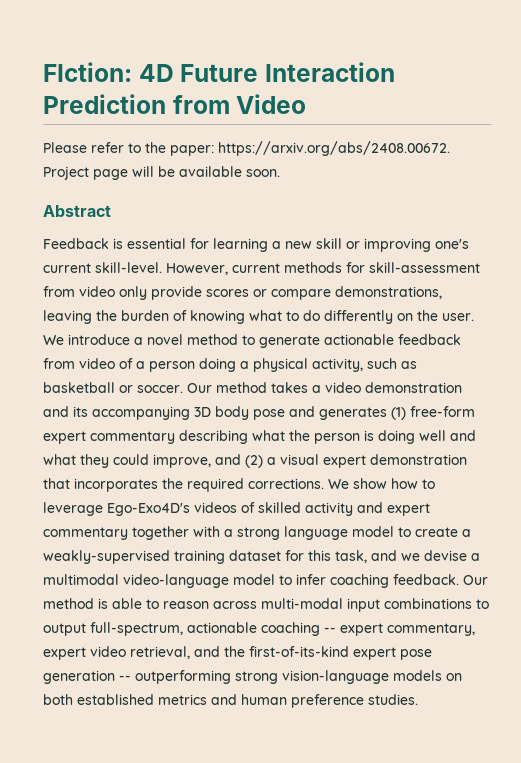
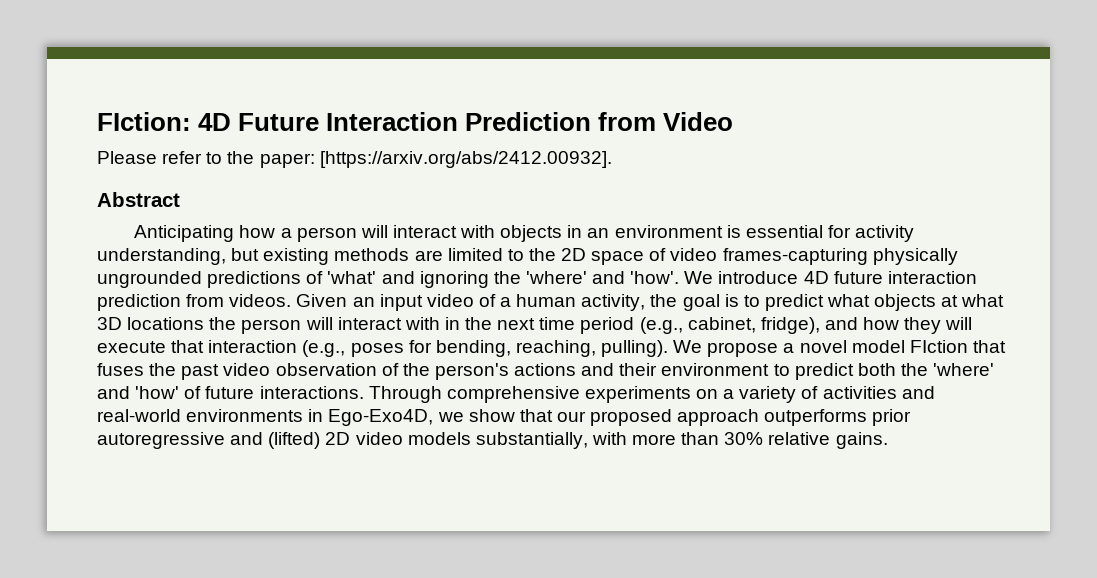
[218,141,450,156] [43,166,280,180] [43,205,111,217] [43,238,469,252] [43,262,480,275] [43,286,442,300] [43,310,474,324] [43,334,461,348] [43,358,417,372] [43,382,462,393] [43,406,475,420] [43,430,476,444] [43,454,467,468] [43,478,435,492] [43,502,430,516] [43,526,471,540] [43,550,480,564] [43,574,488,588] [43,598,489,612] [43,622,475,636] [43,646,432,660] [43,670,462,684] [43,694,418,708] https://arxiv.org/abs/2408.00672. Project page will be available soon. // Abstract // Feedback is essential for learning a new skill or improving one's current skill-level. However, current methods for skill-assessment from video only provide scores or compare demonstrations, leaving the burden of knowing what to do differently on the user. We introduce a novel method to generate actionable feedback from video of a person doing a physical activity, such as basketball or soccer. Our method takes a video demonstration and its accompanying 3D body pose and generates (1) free-form expert commentary describing what the person is doing well and what they could improve, and (2) a visual expert demonstration that incorporates the required corrections. We show how to leverage Ego-Exo4D's videos of skilled activity and expert commentary together with a strong language model to create a weakly-supervised training dataset for this task, and we devise a multimodal video-language model to infer coaching feedback. Our method is able to reason across multi-modal input combinations to output full-spectrum, actionable coaching -- expert commentary, expert video retrieval, and the first-of-its-kind expert pose generation -- outperforming strong vision-language models on both established metrics and human preference studies. -> [319,151,612,168] [97,192,180,207] [134,225,915,242] [97,248,958,265] [97,271,977,288] [97,294,1005,311] [97,317,973,334] [97,340,1006,357] [97,363,995,380] [97,386,935,403] [97,409,912,426] [97,432,888,449] [https://arxiv.org/abs/2412.00932]. // Abstract // Anticipating how a person will interact with objects in an environment is essential for activity understanding, but existing methods are limited to the 2D space of video frames-capturing physically ungrounded predictions of 'what' and ignoring the 'where' and 'how'. We introduce 4D future interaction prediction from videos. Given an input video of a human activity, the goal is to predict what objects at what 3D locations the person will interact with in the next time period (e.g., cabinet, fridge), and how they will execute that interaction (e.g., poses for bending, reaching, pulling). We propose a novel model FIction that fuses the past video observation of the person's actions and their environment to predict both the 'where' and 'how' of future interactions. Through comprehensive experiments on a variety of activities and real-world environments in Ego-Exo4D, we show that our proposed approach outperforms prior autoregressive and (lifted) 2D video models substantially, with more than 30% relative gains.

